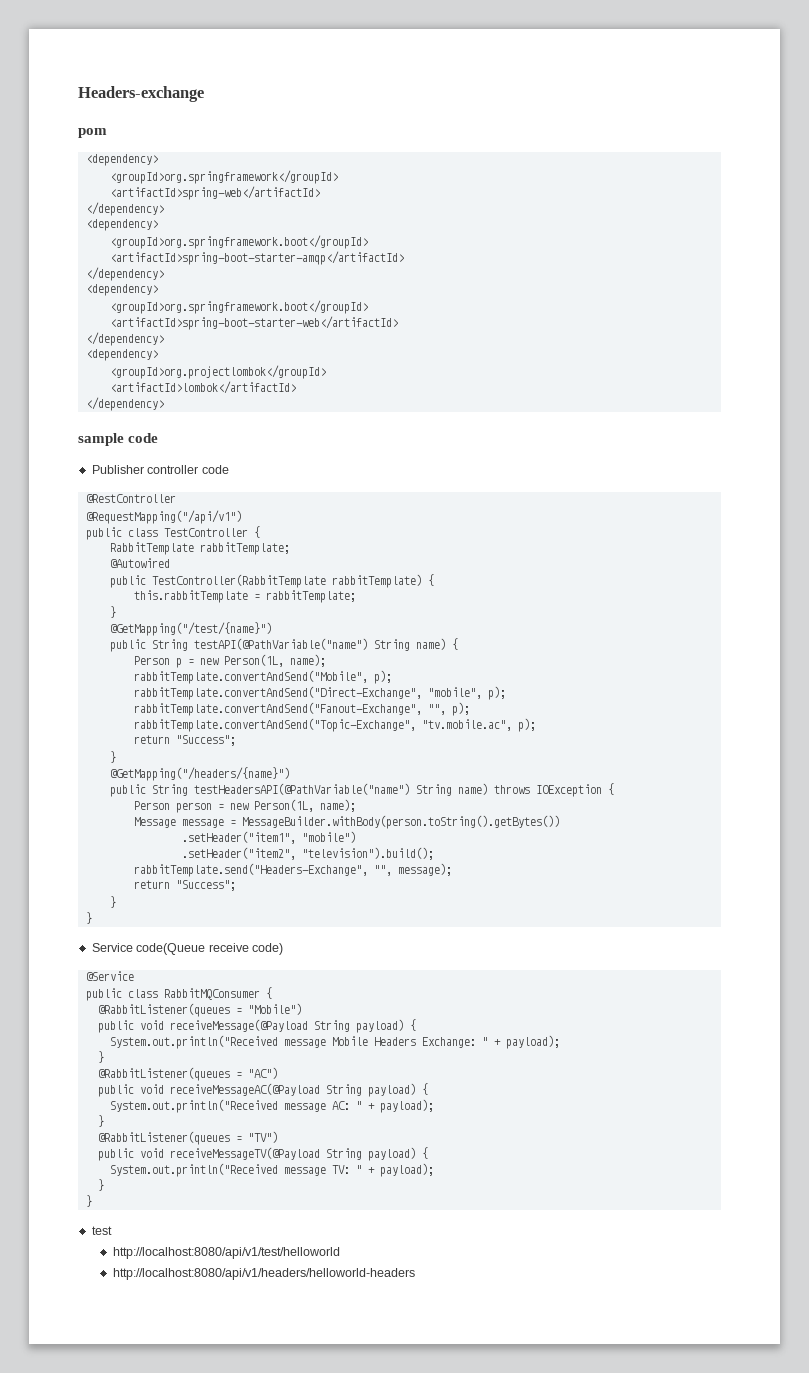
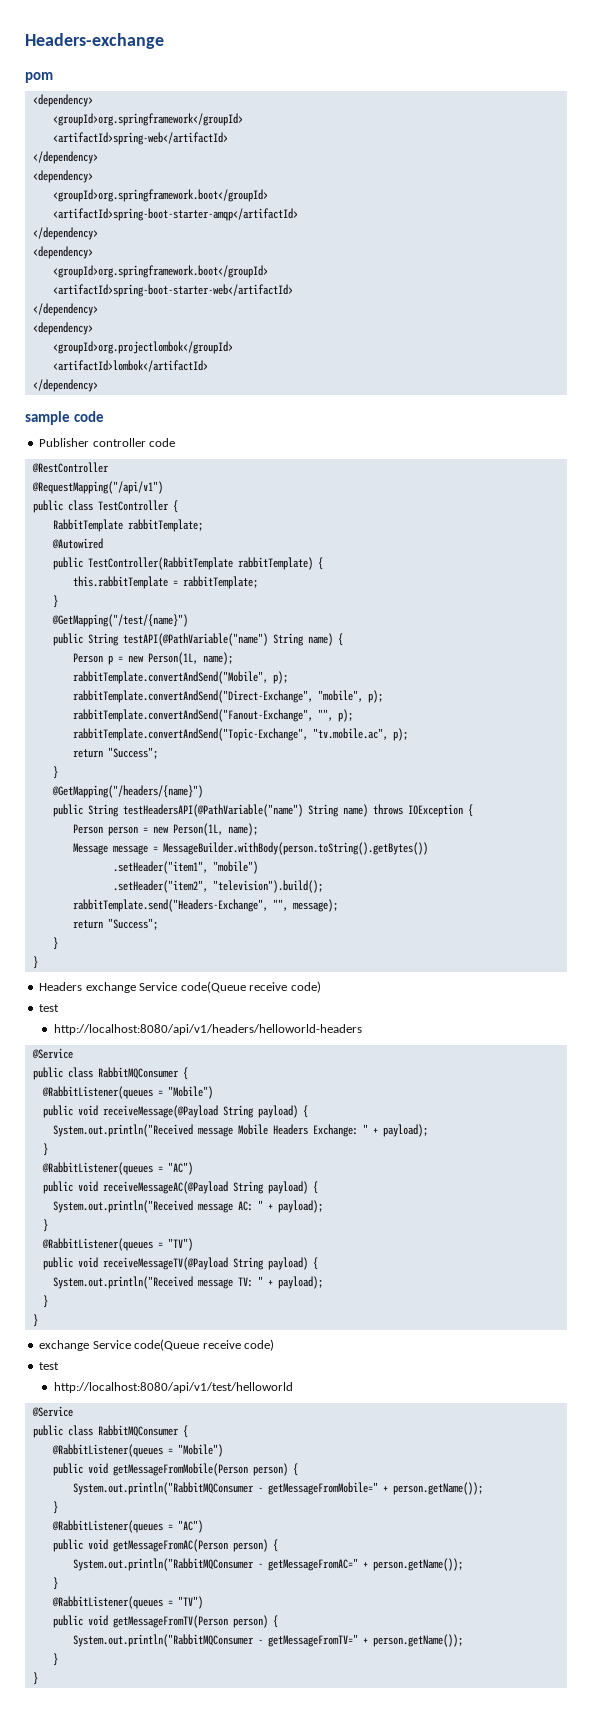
[91,943,283,955] Service code(Queue receive code) -> [39,981,321,993] [39,1004,60,1012] [54,1024,363,1035] Headers exchange Service code(Queue receive code) // test // http://localhost:8080/api/v1/headers/helloworld-headers
[91,1226,112,1235] [112,1247,340,1259] [112,1268,415,1280] test // http://localhost:8080/api/v1/test/helloworld // http://localhost:8080/api/v1/headers/helloworld-headers -> [39,1339,275,1351] [39,1362,60,1370] [54,1382,294,1393] [31,1406,73,1417] [32,1425,188,1438] [51,1444,223,1457] [52,1463,298,1476] [72,1482,483,1495] [52,1501,58,1514] [51,1520,203,1533] [52,1539,278,1552] [72,1558,463,1571] [52,1577,58,1590] [51,1596,203,1609] [52,1615,278,1628] [72,1634,463,1647] [52,1653,58,1666] [32,1672,38,1685] exchange Service code(Queue receive code) // test // http://localhost:8080/api/v1/test/helloworld // @Service // public class RabbitMQConsumer { // @RabbitListener(queues = "Mobile") // public void getMessageFromMobile(Person person) { // System.out.println("RabbitMQConsumer - getMessageFromMobile=" + person.getName()); // } // @RabbitListener(queues = "AC") // public void getMessageFromAC(Person person) { // System.out.println("RabbitMQConsumer - getMessageFromAC=" + person.getName()); // } // @RabbitListener(queues = "TV") // public void getMessageFromTV(Person person) { // System.out.println("RabbitMQConsumer - getMessageFromTV=" + person.getName()); // } // }

